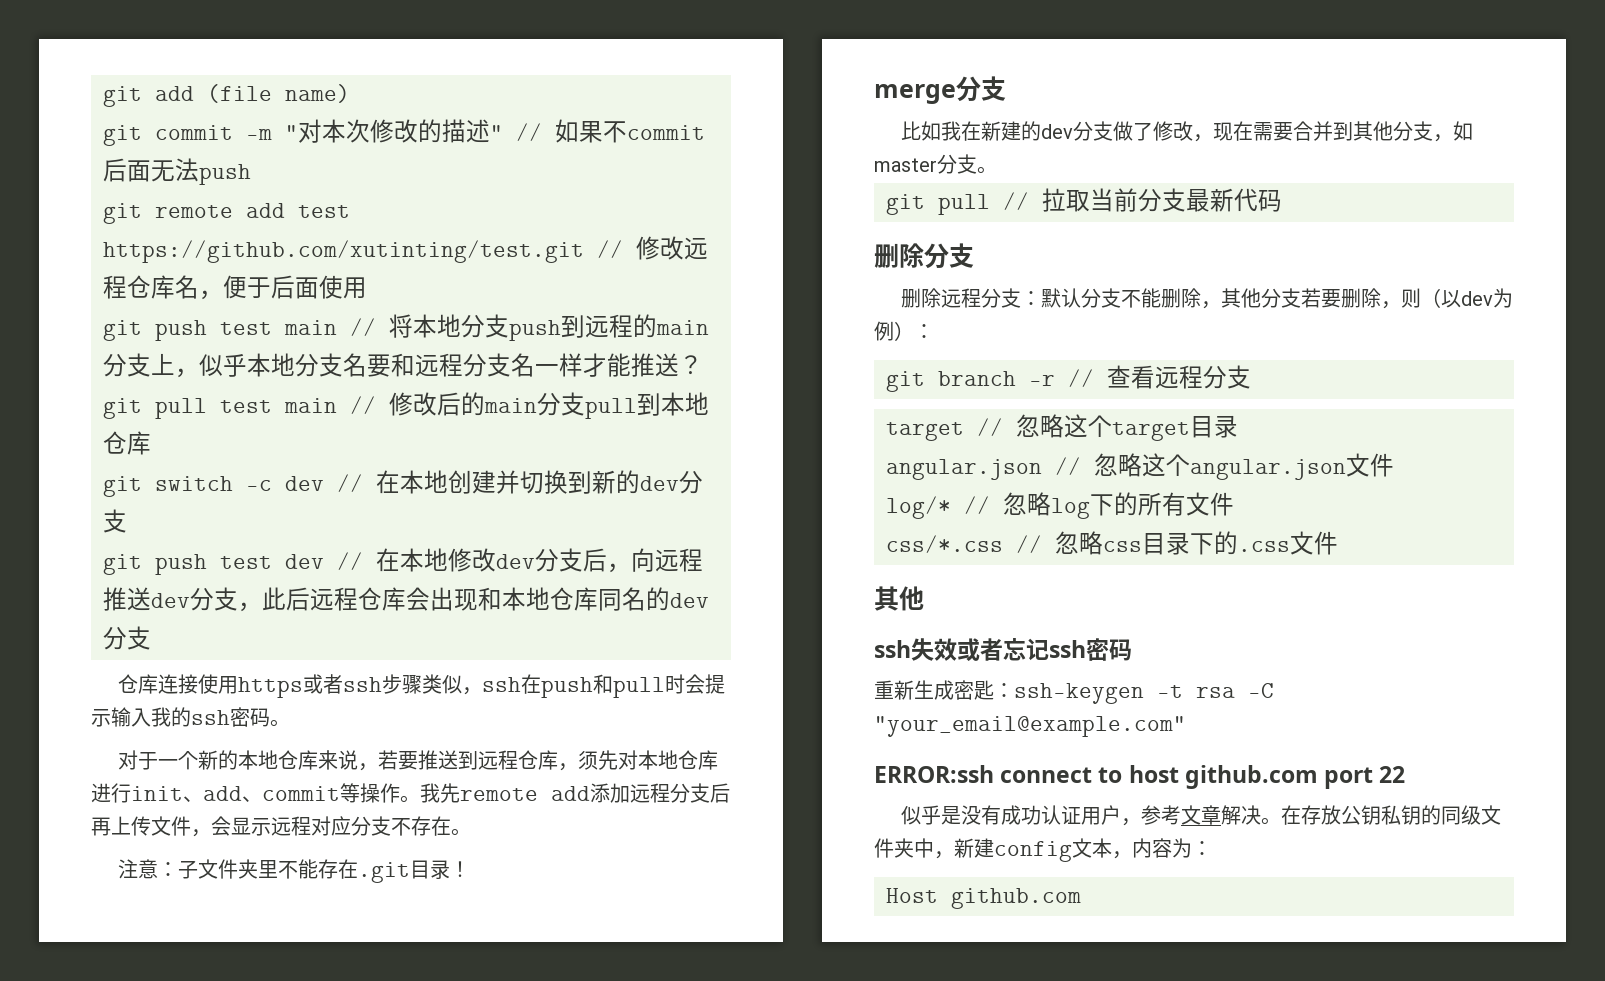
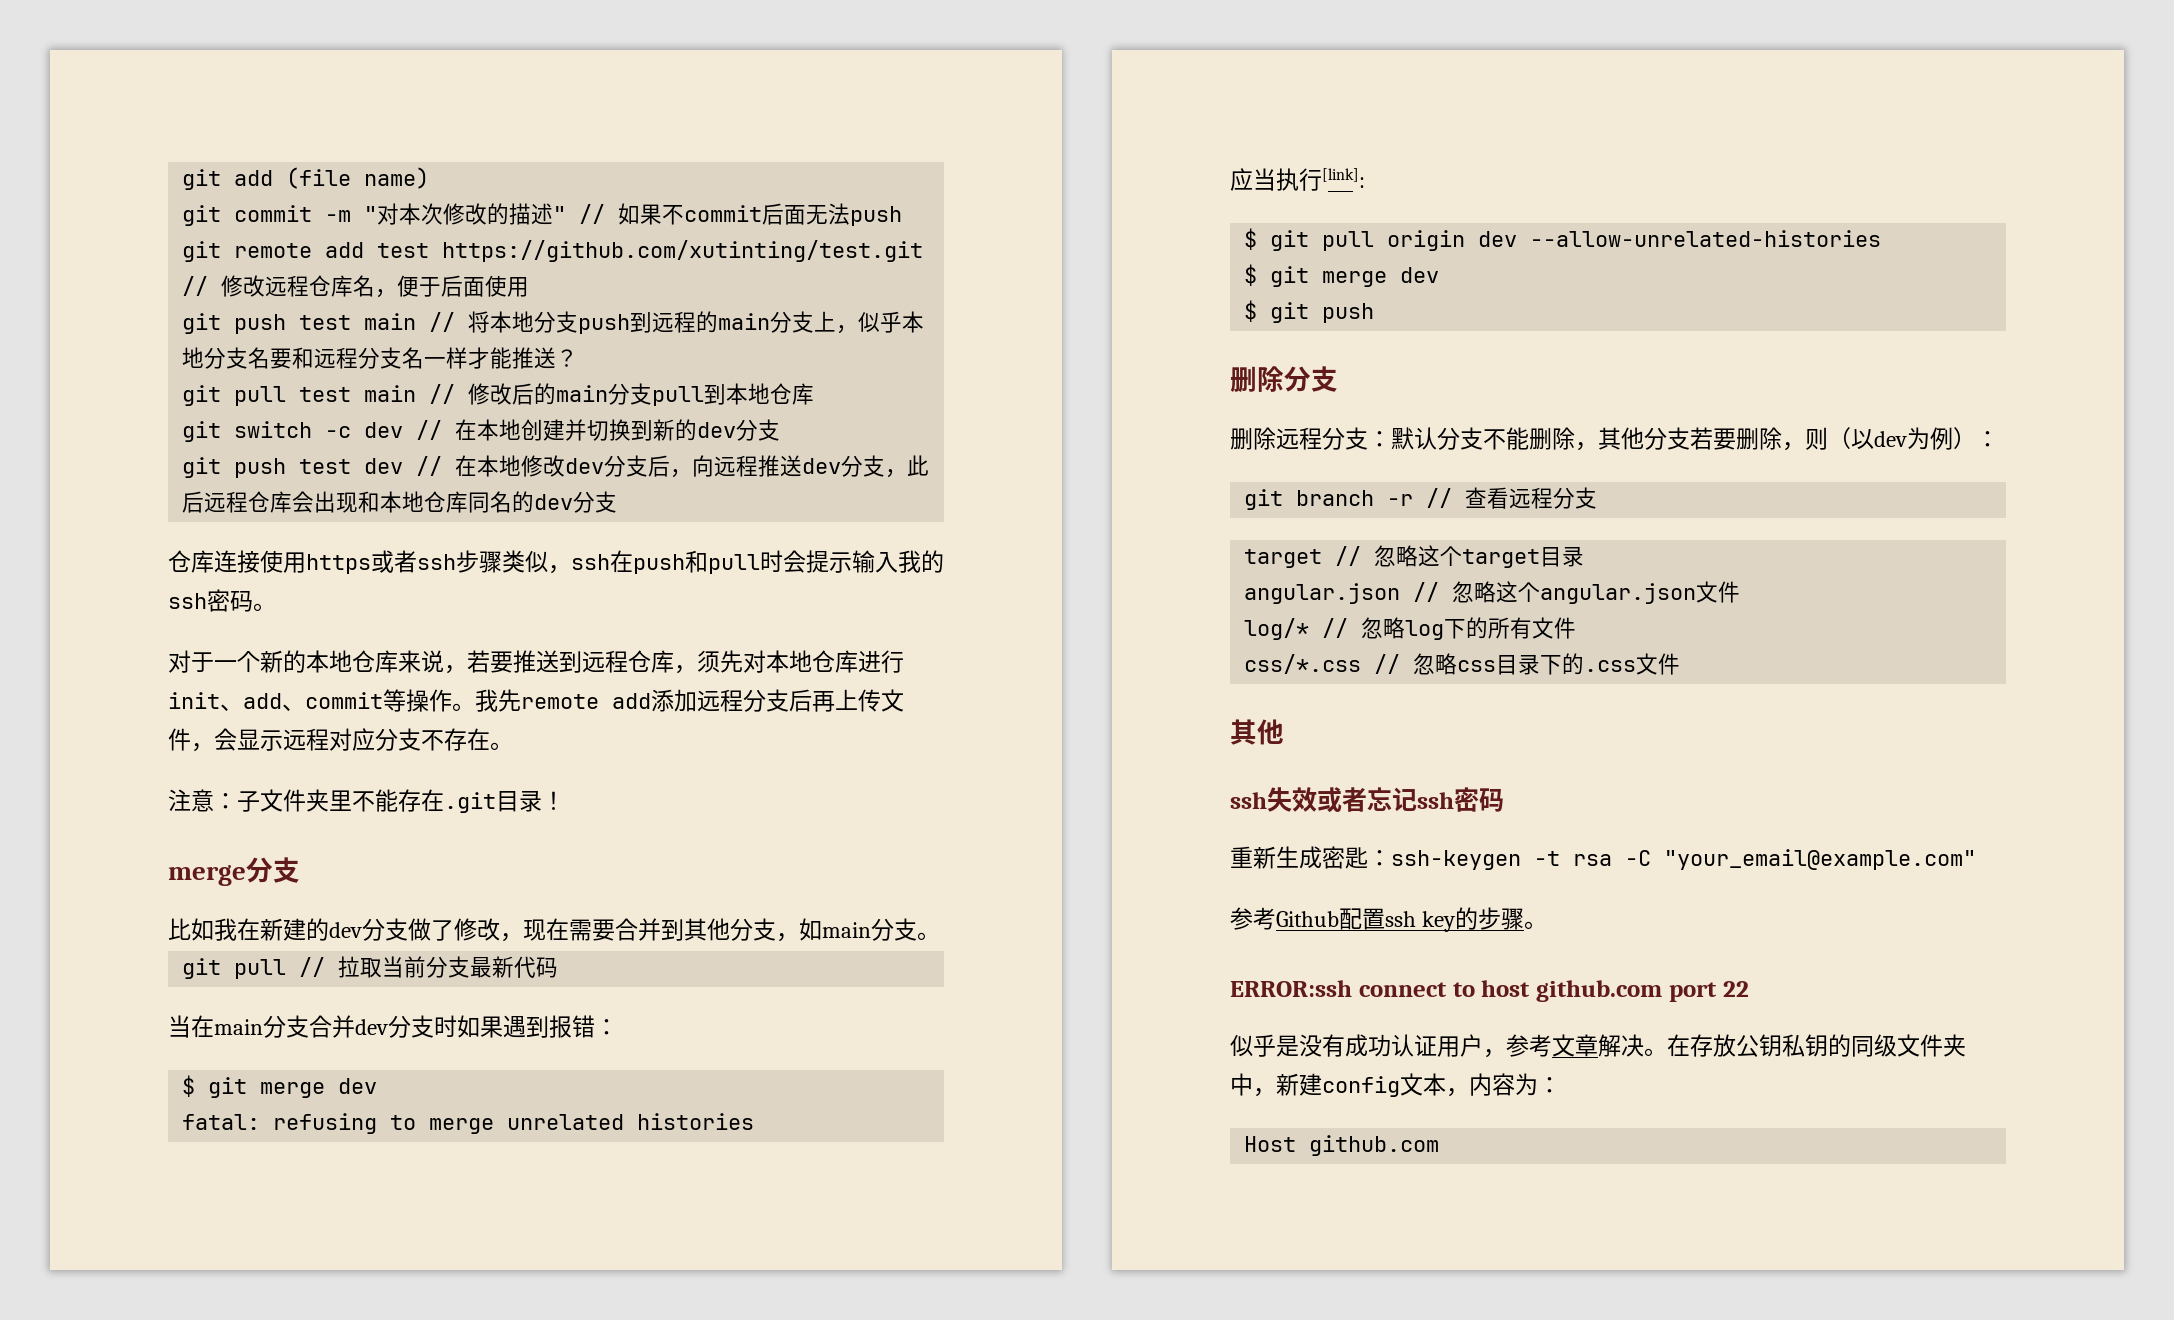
[874,158,937,172] master -> [822,922,871,938] main
(1282, 200) none -> [168,1015,618,1038] [181,1075,377,1098] [181,1113,754,1134] [1230,168,1365,191] [1243,228,1881,251] [1243,264,1439,287] [1243,300,1374,323] // 当在main分支合并dev分支时如果遇到报错： // $ git merge dev // fatal: refusing to merge unrelated histories // 应当执行[link]: // $ git pull origin dev --allow-unrelated-histories // $ git merge dev // $ git push
(1186, 726) none -> [1230,907,1548,932] // 参考Github配置ssh key的步骤。

